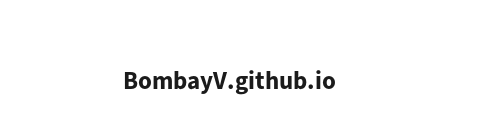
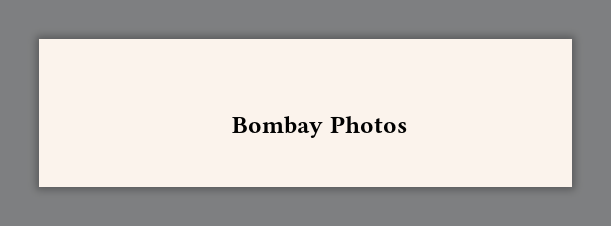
[122,70,336,95] BombayV.github.io -> [232,116,407,138] Bombay Photos

